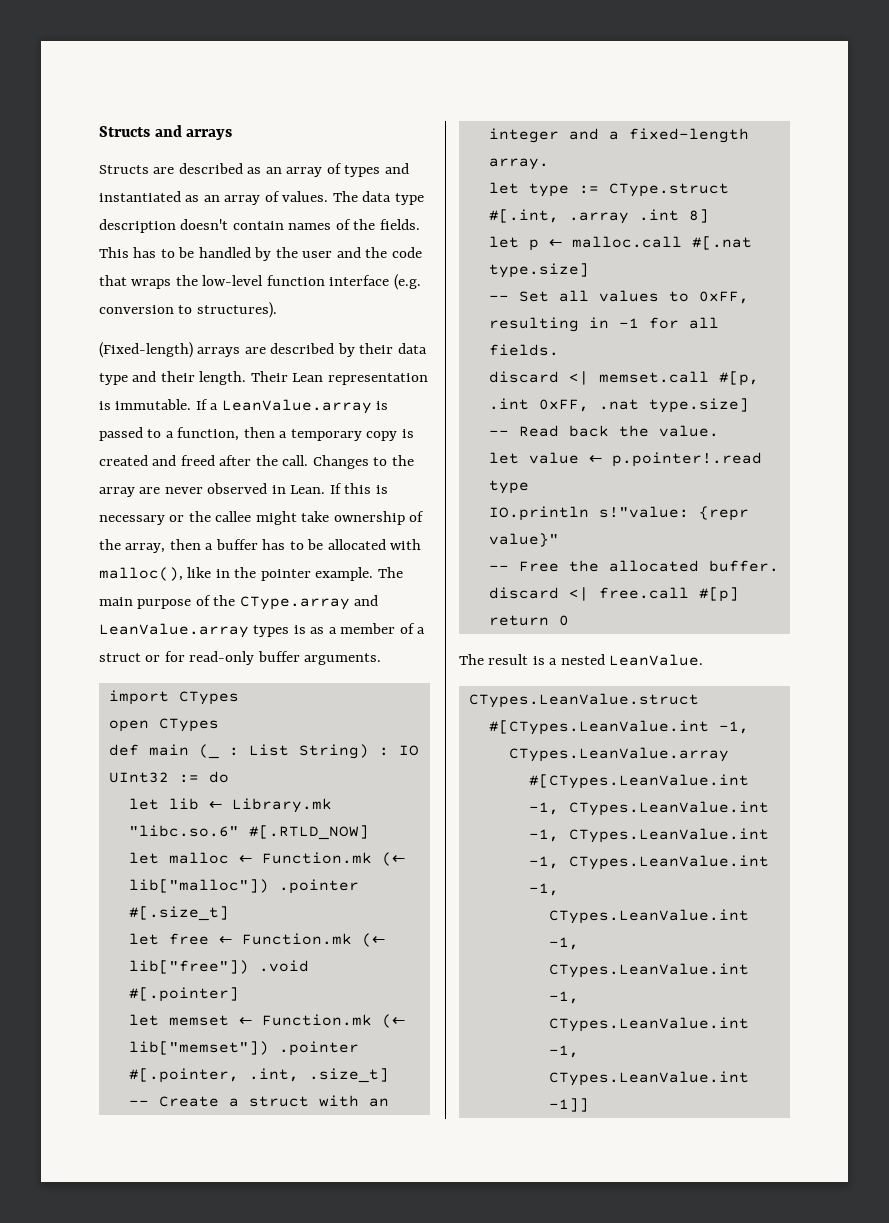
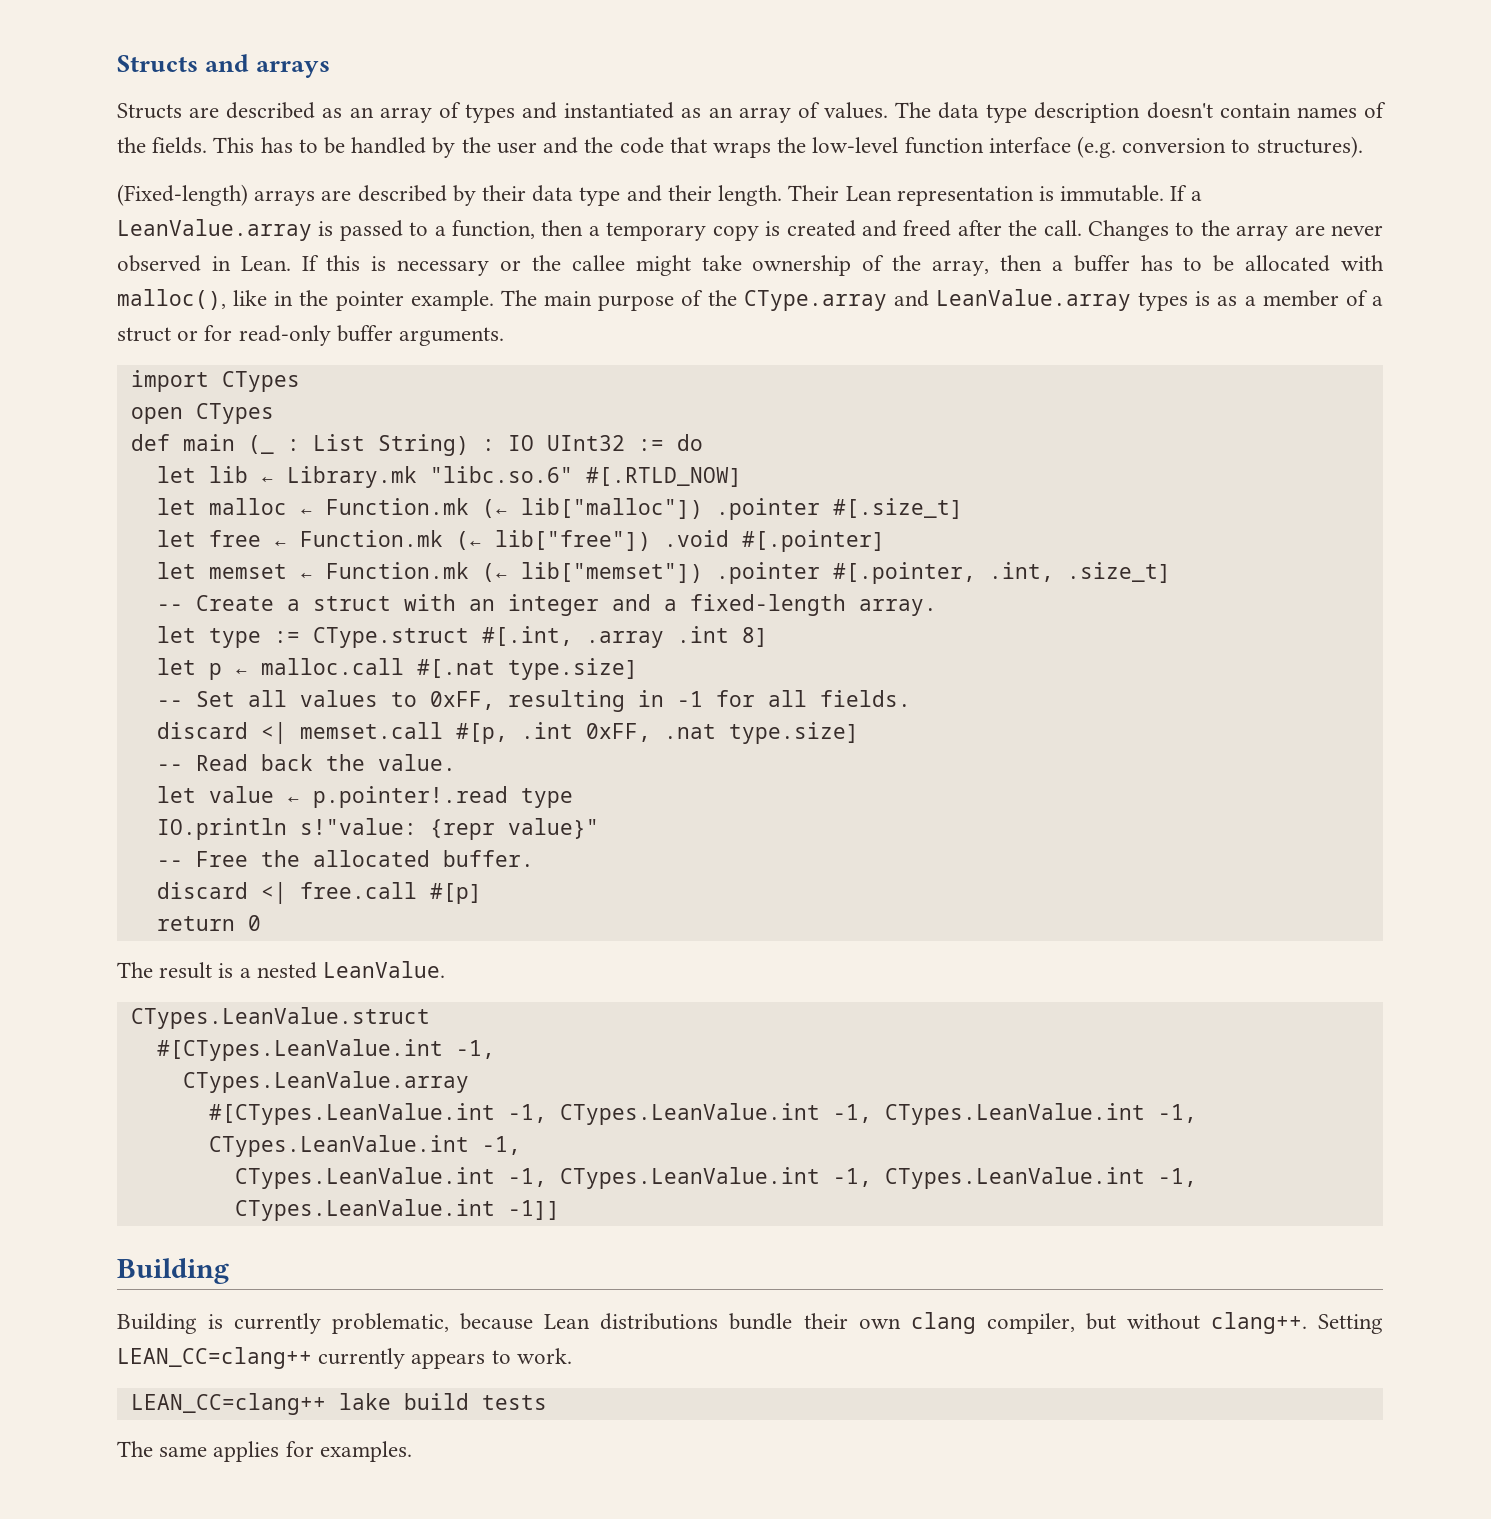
(589, 1105) none -> [117,1258,229,1284] [117,1312,1383,1334] [117,1347,572,1369] [130,1393,547,1415] [117,1441,412,1462] // Building // Building is currently problematic, because Lean distributions bundle their own clang compiler, but without clang++. Setting LEAN_CC=clang++ currently appears to work. // LEAN_CC=clang++ lake build tests // The same applies for examples.

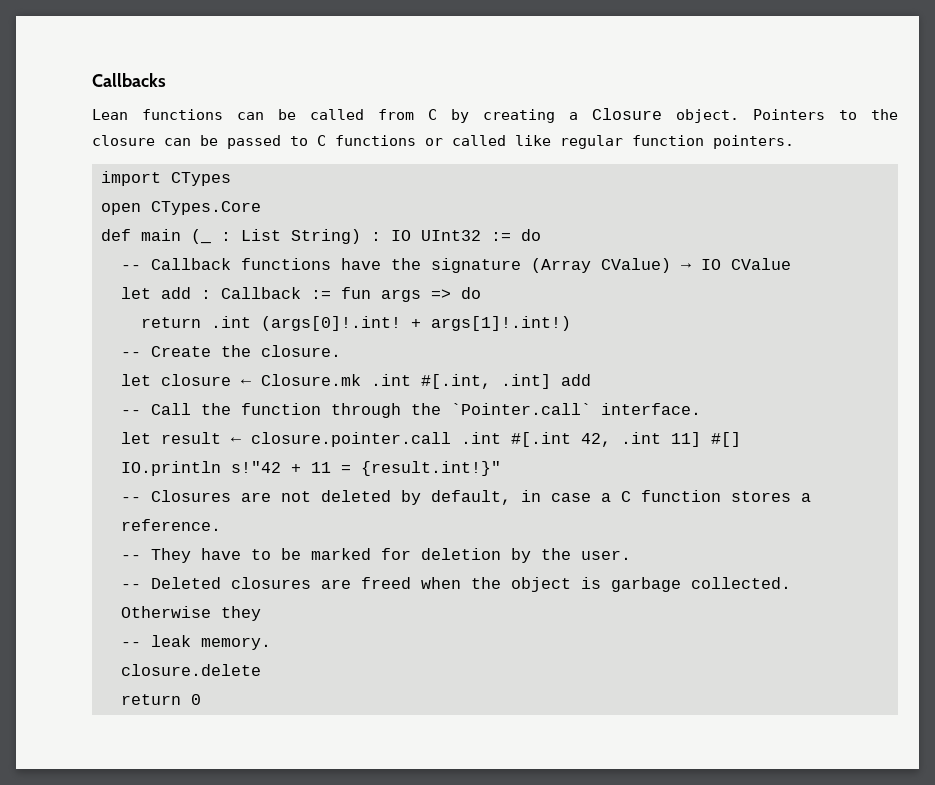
[117,54,331,78] [117,102,1387,123] [117,136,1363,158] [117,184,1202,206] [117,219,1383,241] [117,255,1384,276] [117,289,1384,311] [117,325,505,346] Structs and arrays // Structs are described as an array of types and instantiated as an array of values. The data type description doesn't contain names of the fields. This has to be handled by the user and the code that wraps the low-level function interface (e.g. conversion to structures). // (Fixed-length) arrays are described by their data type and their length. Their Lean representation is immutable. If a LeanValue.array is passed to a function, then a temporary copy is created and freed after the call. Changes to the array are never observed in Lean. If this is necessary or the callee might take ownership of the array, then a buffer has to be allocated with malloc(), like in the pointer example. The main purpose of the CType.array and LeanValue.array types is as a member of a struct or for read-only buffer arguments. -> [92,73,166,87] [92,108,898,123] [92,135,794,149] Callbacks // Lean functions can be called from C by creating a Closure object. Pointers to the closure can be passed to C functions or called like regular function pointers.
[195,403,274,424] CTypes -> [151,201,261,215] CTypes.Core
[156,466,742,488] [156,498,963,520] [156,530,885,552] [156,562,1171,584] [156,594,937,616] [156,626,768,648] [156,658,638,680] [156,690,911,712] [156,722,859,744] [156,754,456,771] [156,786,573,808] [156,818,599,840] [156,850,534,867] [156,882,482,904] [156,915,261,931] [117,961,446,979] [130,1007,430,1029] [156,1039,495,1061] [182,1071,469,1093] [208,1103,1197,1125] [208,1135,521,1157] [234,1167,1197,1189] [234,1199,560,1221] [117,1258,229,1284] [117,1312,1383,1334] [117,1347,572,1369] [130,1393,547,1415] [117,1441,412,1462] let lib ← Library.mk "libc.so.6" #[.RTLD_NOW] // let malloc ← Function.mk (← lib["malloc"]) .pointer #[.size_t] // let free ← Function.mk (← lib["free"]) .void #[.pointer] // let memset ← Function.mk (← lib["memset"]) .pointer #[.pointer, .int, .size_t] // -- Create a struct with an integer and a fixed-length array. // let type := CType.struct #[.int, .array .int 8] // let p ← malloc.call #[.nat type.size] // -- Set all values to 0xFF, resulting in -1 for all fields. // discard <| memset.call #[p, .int 0xFF, .nat type.size] // -- Read back the value. // let value ← p.pointer!.read type // IO.println s!"value: {repr value}" // -- Free the allocated buffer. // discard <| free.call #[p] // return 0 // The result is a nested LeanValue. // CTypes.LeanValue.struct // #[CTypes.LeanValue.int -1, // CTypes.LeanValue.array // #[CTypes.LeanValue.int -1, CTypes.LeanValue.int -1, CTypes.LeanValue.int -1, CTypes.LeanValue.int -1, // CTypes.LeanValue.int -1, CTypes.LeanValue.int -1, CTypes.LeanValue.int -1, CTypes.LeanValue.int -1]] // Building // Building is currently problematic, because Lean distributions bundle their own clang compiler, but without clang++. Setting LEAN_CC=clang++ currently appears to work. // LEAN_CC=clang++ lake build tests // The same applies for examples. -> [121,258,791,273] [121,287,481,302] [141,316,571,331] [121,345,341,357] [121,374,591,389] [121,403,701,418] [121,432,741,447] [121,461,501,476] [121,490,811,505] [121,519,221,531] [121,548,631,563] [121,577,791,592] [121,606,261,621] [121,635,271,650] [121,664,261,676] [121,694,201,705] -- Callback functions have the signature (Array CValue) → IO CValue // let add : Callback := fun args => do // return .int (args[0]!.int! + args[1]!.int!) // -- Create the closure. // let closure ← Closure.mk .int #[.int, .int] add // -- Call the function through the `Pointer.call` interface. // let result ← closure.pointer.call .int #[.int 42, .int 11] #[] // IO.println s!"42 + 11 = {result.int!}" // -- Closures are not deleted by default, in case a C function stores a reference. // -- They have to be marked for deletion by the user. // -- Deleted closures are freed when the object is garbage collected. Otherwise they // -- leak memory. // closure.delete // return 0

